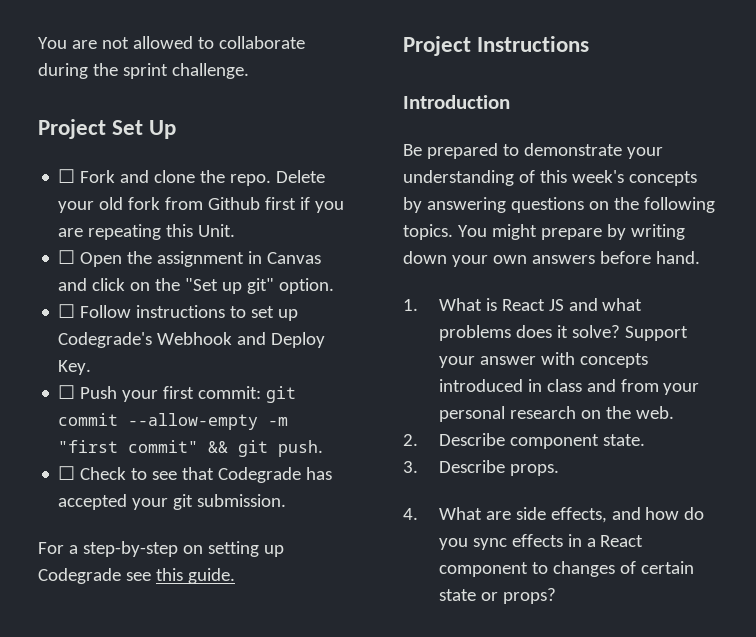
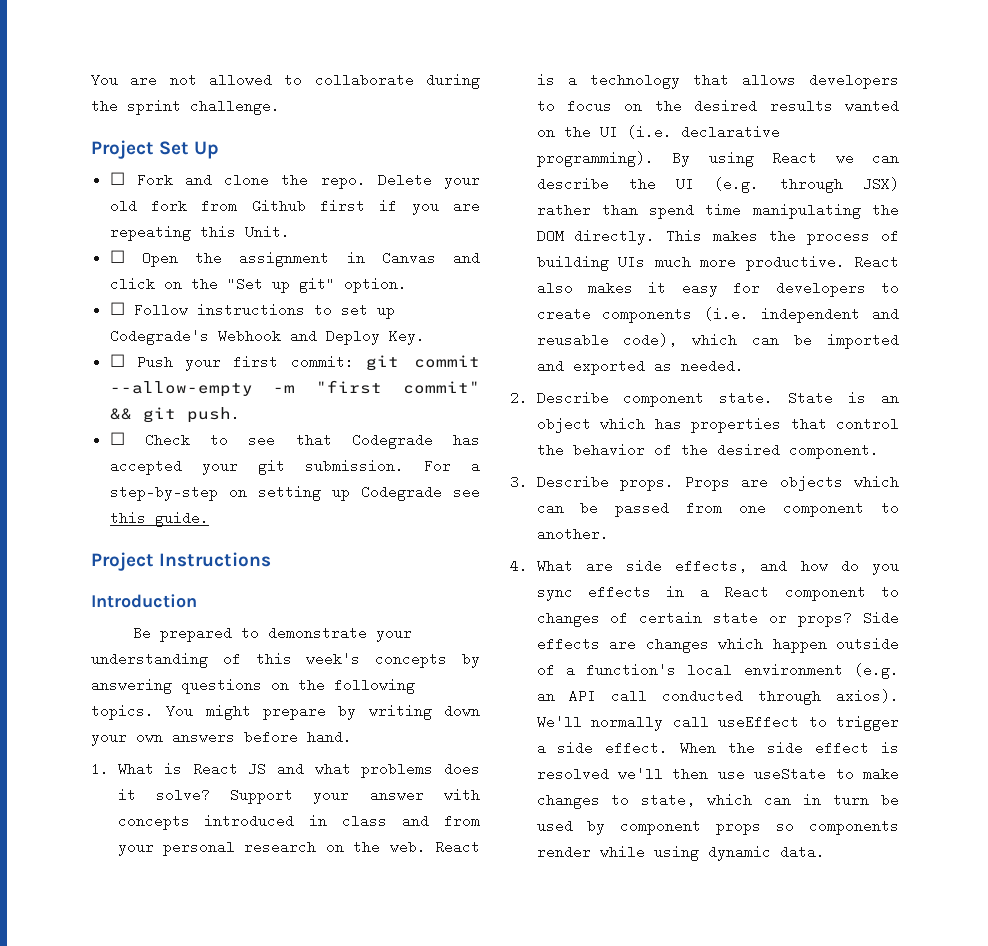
(287, 500) // -> (404, 466) none
[403,433,645,449] [403,460,559,476] // 2. Describe component state. // 3. Describe props. -> [435,840,481,854] [536,73,899,89] [536,99,899,113] [536,125,780,139] [536,151,899,167] [536,177,899,193] [536,203,899,219] [536,229,899,245] [536,255,899,271] [536,281,899,297] [536,307,899,323] [536,333,899,349] [536,359,744,375] [510,391,899,407] [536,417,899,433] [536,443,879,459] [510,475,899,491] [536,501,899,517] [536,527,609,541] React is a technology that allows developers to focus on the desired results wanted on the UI (i.e. declarative programming). By using React we can describe the UI (e.g. through JSX) rather than spend time manipulating the DOM directly. This makes the process of building UIs much more productive. React also makes it easy for developers to create components (i.e. independent and reusable code), which can be imported and exported as needed. // 2. Describe component state. State is an object which has properties that control the behavior of the desired component. // 3. Describe props. Props are objects which can be passed from one component to another.
(556, 596) none -> [863,611,899,625] [536,637,899,653] [536,663,899,679] [536,689,899,705] [536,715,899,731] [536,741,899,755] [536,767,899,781] [536,793,899,809] [536,819,899,835] [536,845,825,861] Side effects are changes which happen outside of a function's local environment (e.g. an API call conducted through axios). We'll normally call useEffect to trigger a side effect. When the side effect is resolved we'll then use useState to make changes to state, which can in turn be used by component props so components render while using dynamic data.

